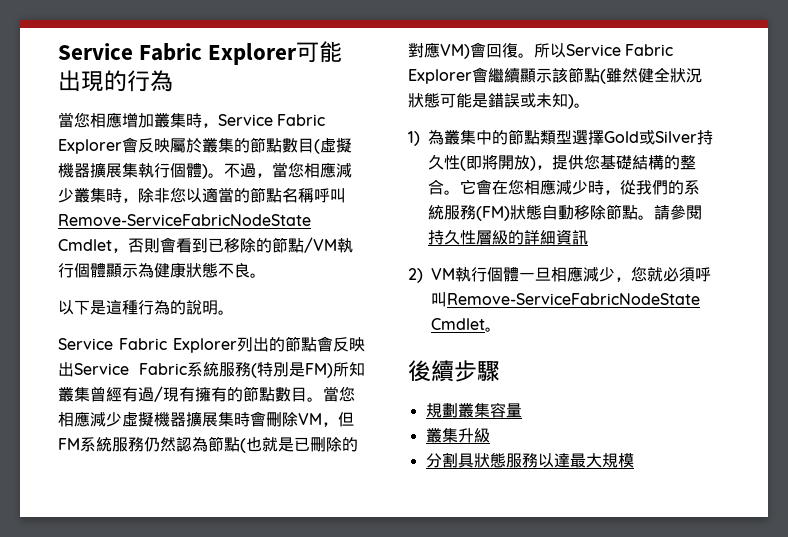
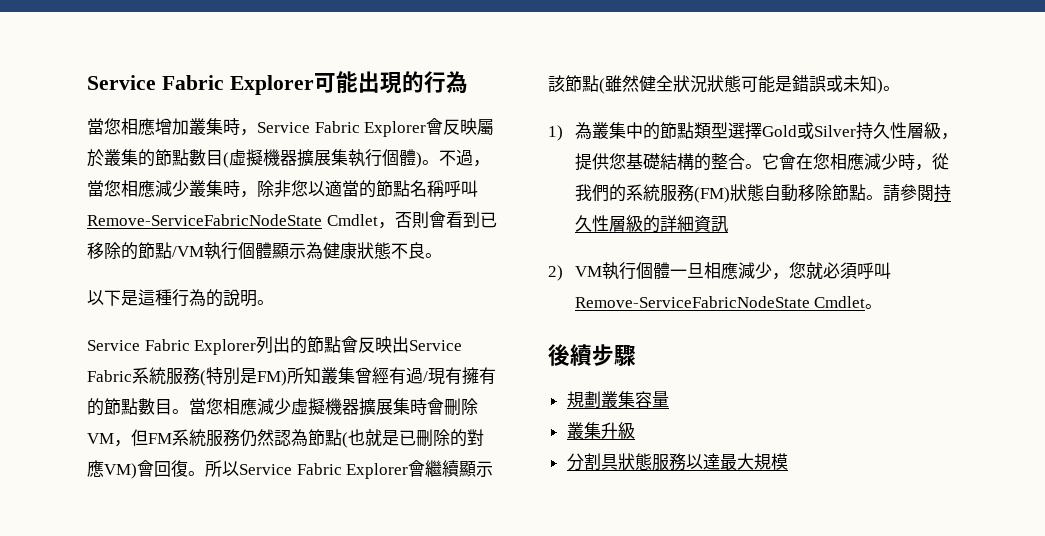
[460,154,536,171] (即將開放) -> [906,122,941,139] 層級

